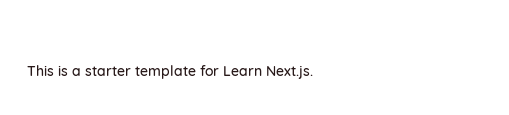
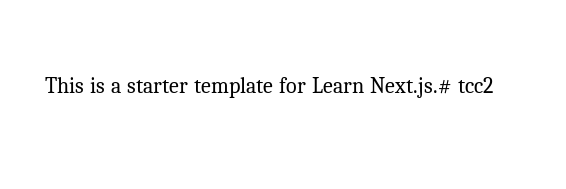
[266,65,313,79] Next.js. -> [369,77,493,98] Next.js.# tcc2

